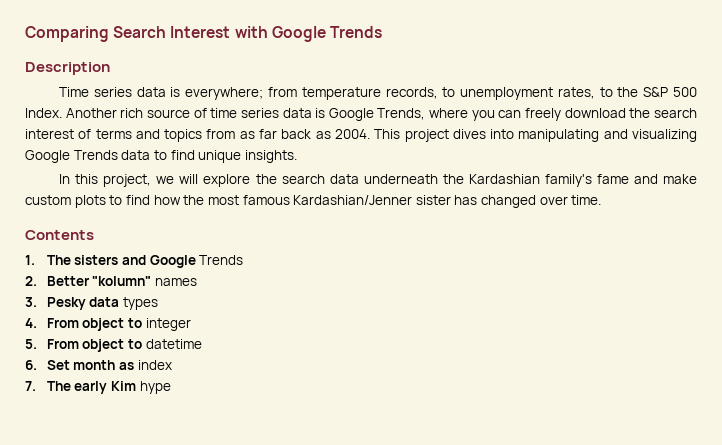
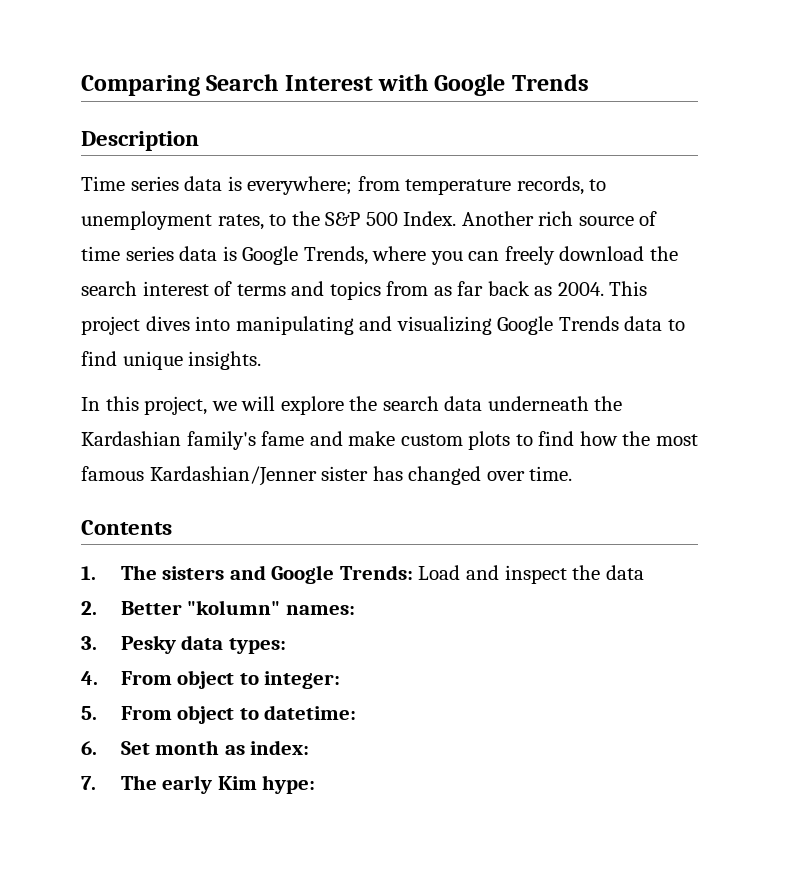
[199,255,244,265] Trends -> [339,565,644,584] Trends: Load and inspect the data
[154,278,197,286] names -> [285,605,355,615] names:
[122,297,158,310] types -> [228,638,286,654] types:
[145,318,191,331] integer -> [264,671,341,689] integer:
[145,339,202,349] datetime -> [264,705,357,720] datetime:
[137,360,172,370] index -> [250,740,310,755] index:
[139,381,171,394] hype -> [262,775,316,794] hype:

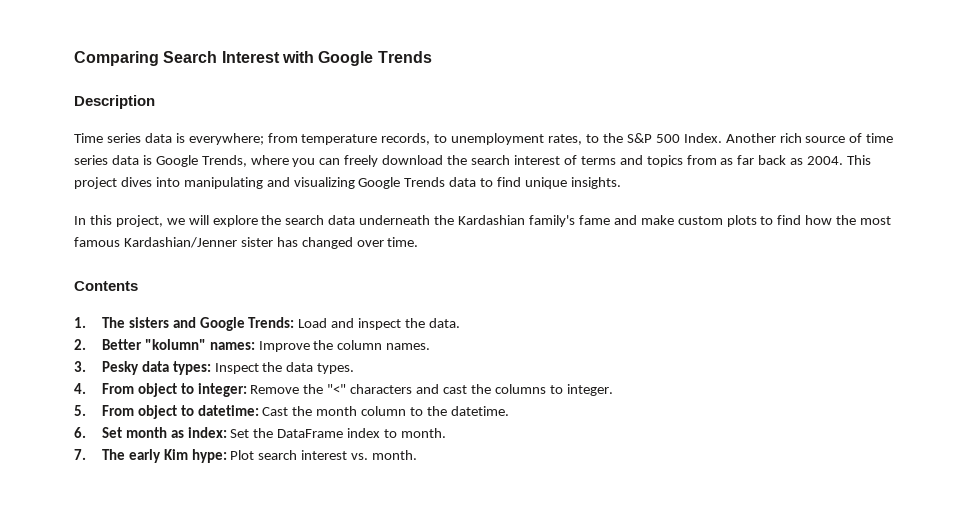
[605,565,644,580] data -> [429,318,461,328] data.
(355, 610) none -> [258,340,431,352] Improve the column names.
(286, 646) none -> [214,362,355,374] Inspect the data types.
(341, 680) none -> [250,384,613,396] Remove the "<" characters and cast the columns to integer.
(357, 712) none -> [262,406,509,416] Cast the month column to the datetime.
(310, 747) none -> [230,428,447,438] Set the DataFrame index to month.
(316, 784) none -> [230,450,418,460] Plot search interest vs. month.

